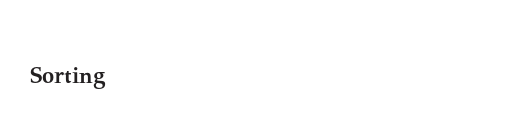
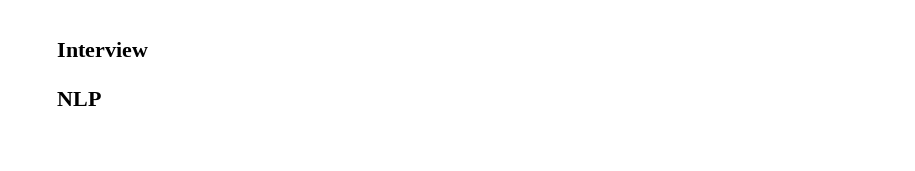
[30,66,106,89] Sorting -> [57,42,148,57] [57,92,101,106] Interview // NLP

